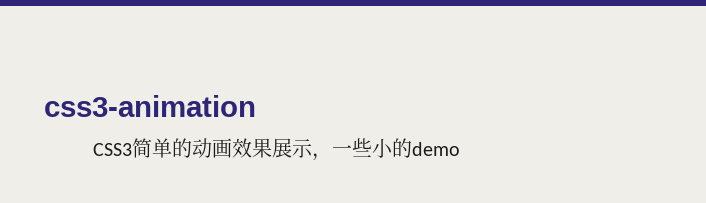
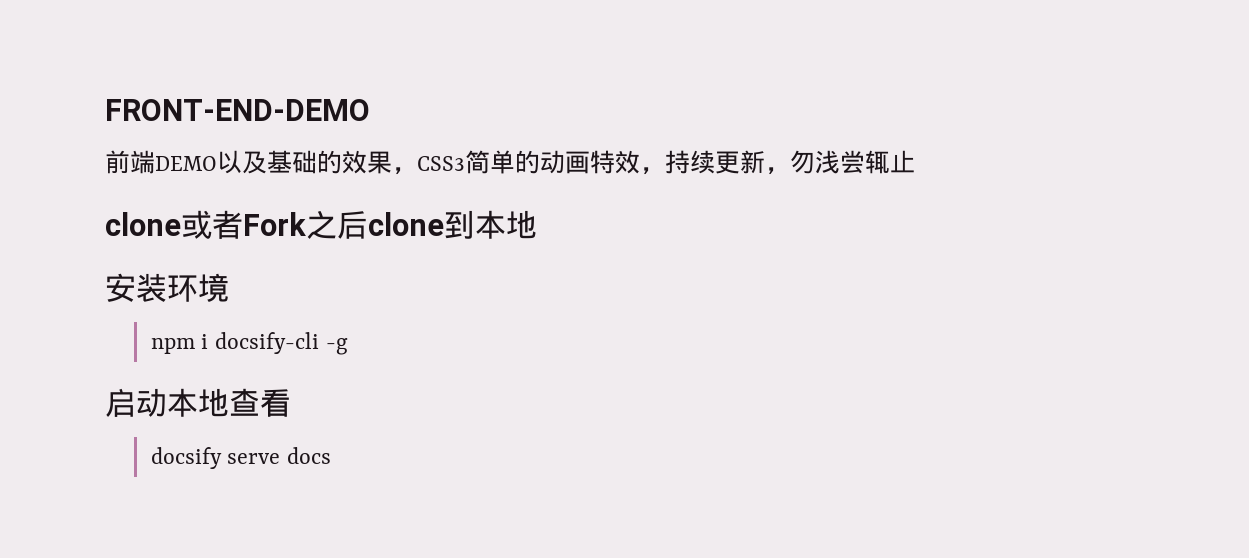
[44,95,256,117] [93,138,461,161] css3-animation // CSS3简单的动画效果展示，一些小的demo -> [105,99,370,121] [105,150,915,175] [105,210,537,239] [105,273,229,302] [150,332,348,355] [105,388,291,417] [150,447,331,469] FRONT-END-DEMO // 前端DEMO以及基础的效果，CSS3简单的动画特效，持续更新，勿浅尝辄止 // clone或者Fork之后clone到本地 // 安装环境 // npm i docsify-cli -g // 启动本地查看 // docsify serve docs

